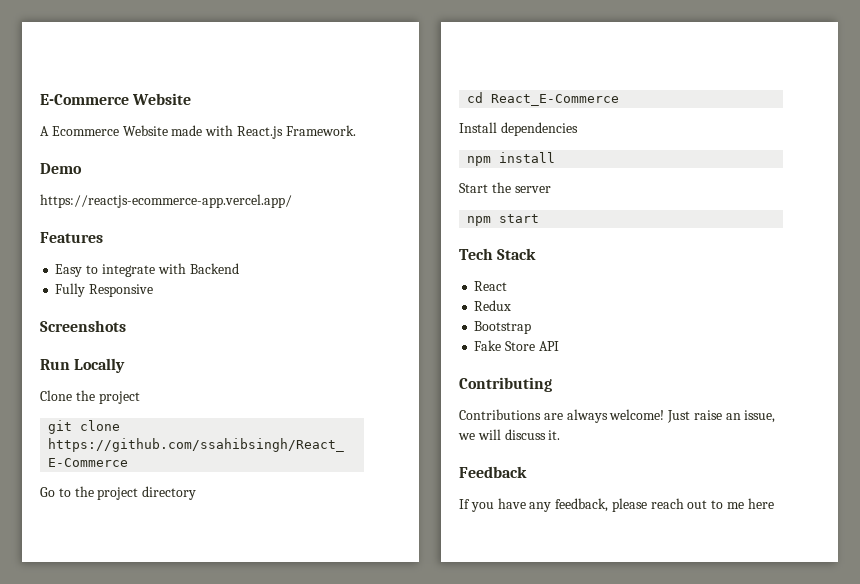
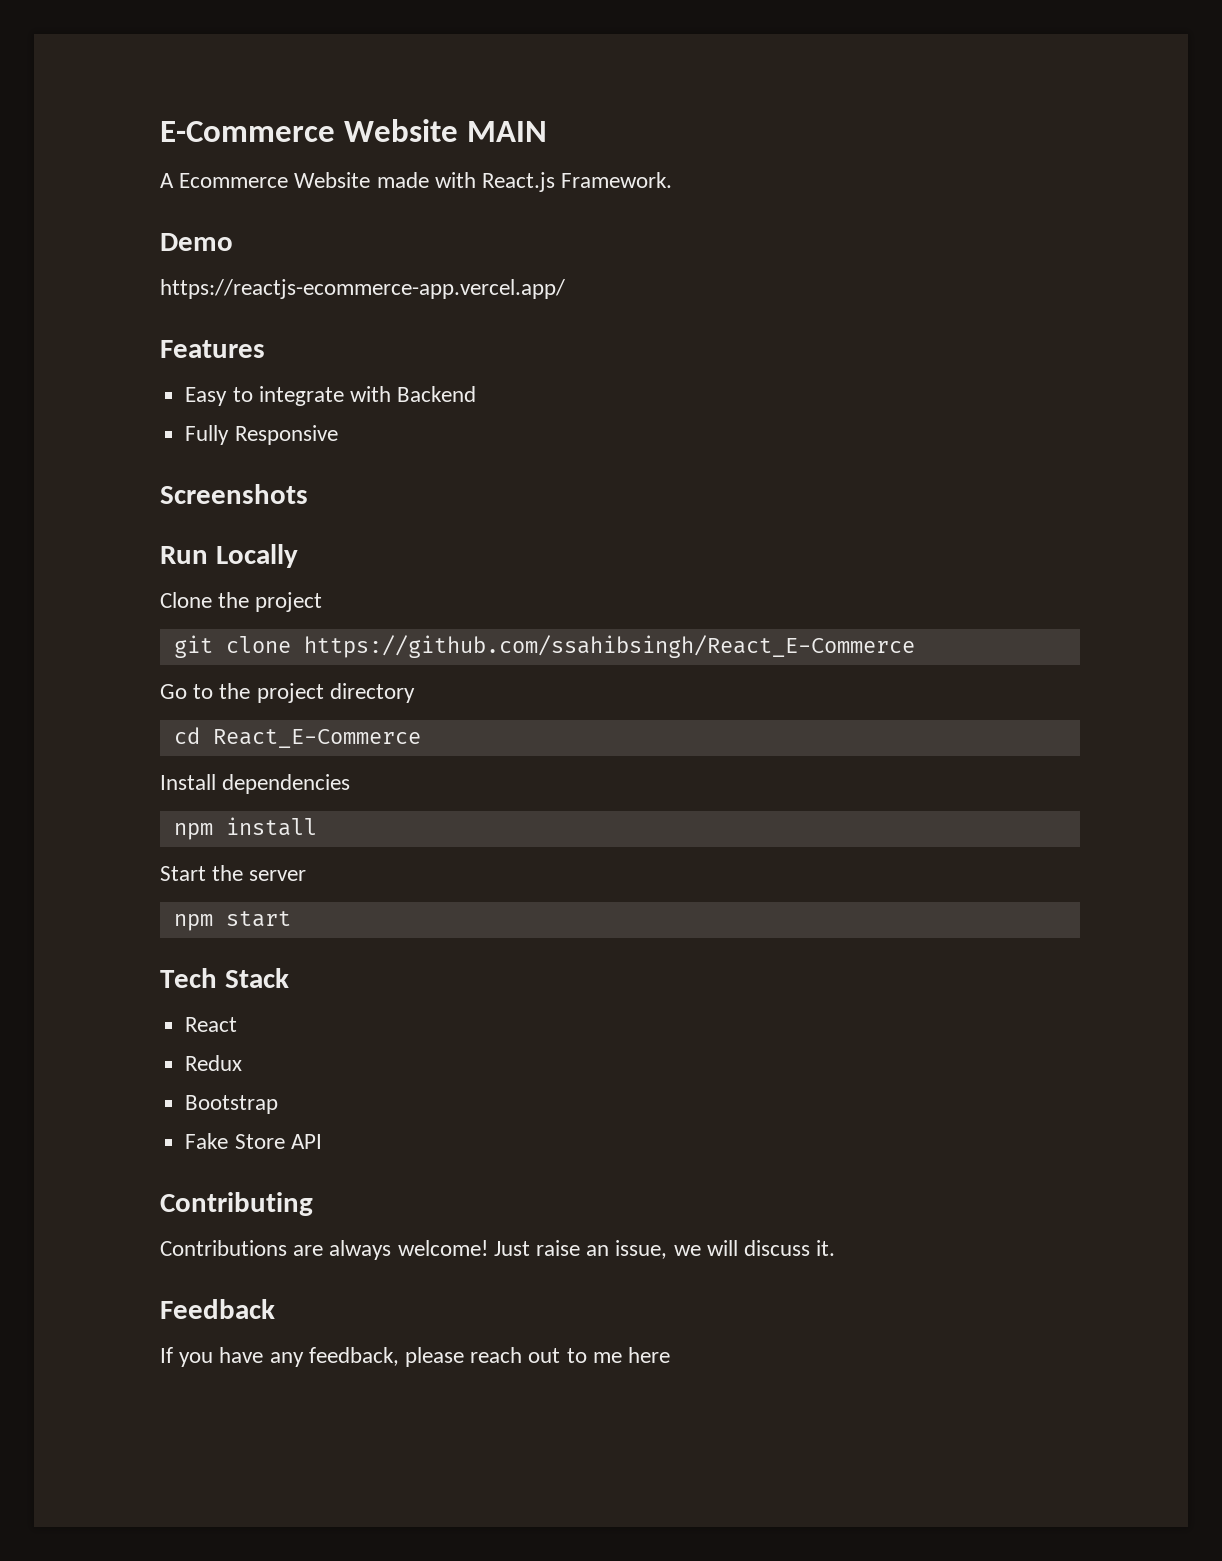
(192, 99) none -> [466,121,547,142] MAIN

